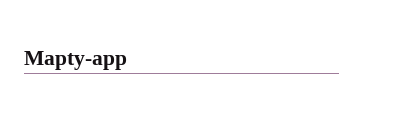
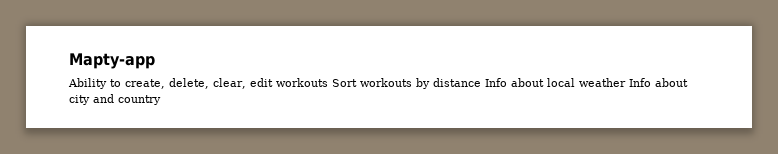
(127, 60) none -> [68,78,688,89] [69,94,161,105] // Ability to create, delete, clear, edit workouts Sort workouts by distance Info about local weather Info about city and country

